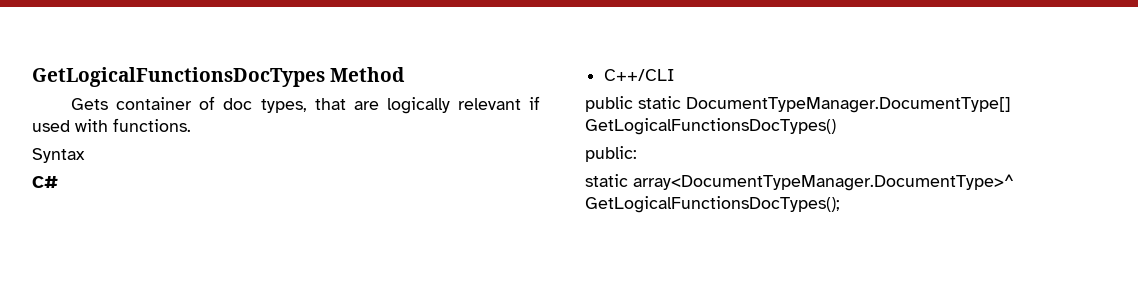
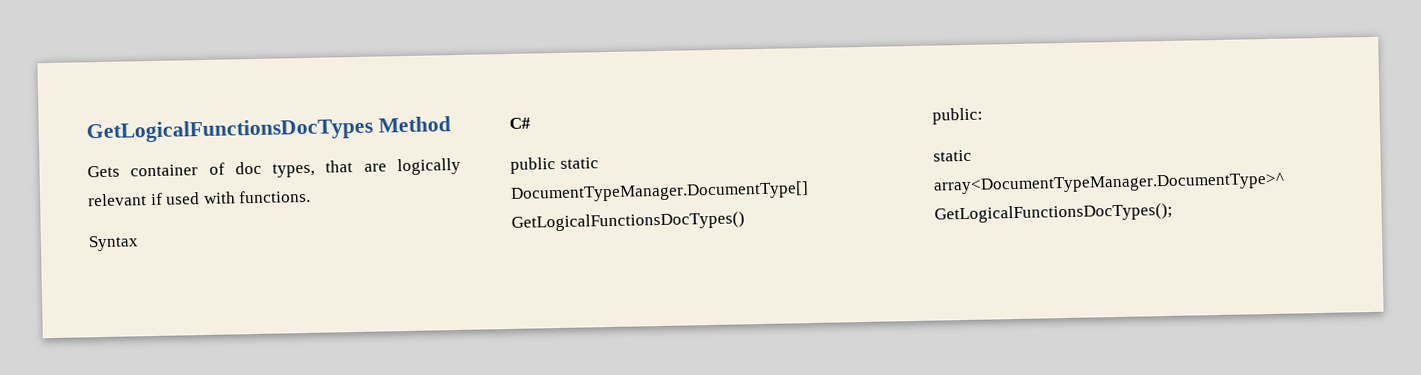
[604,69,675,81] // C++/CLI -> (531, 123) none

